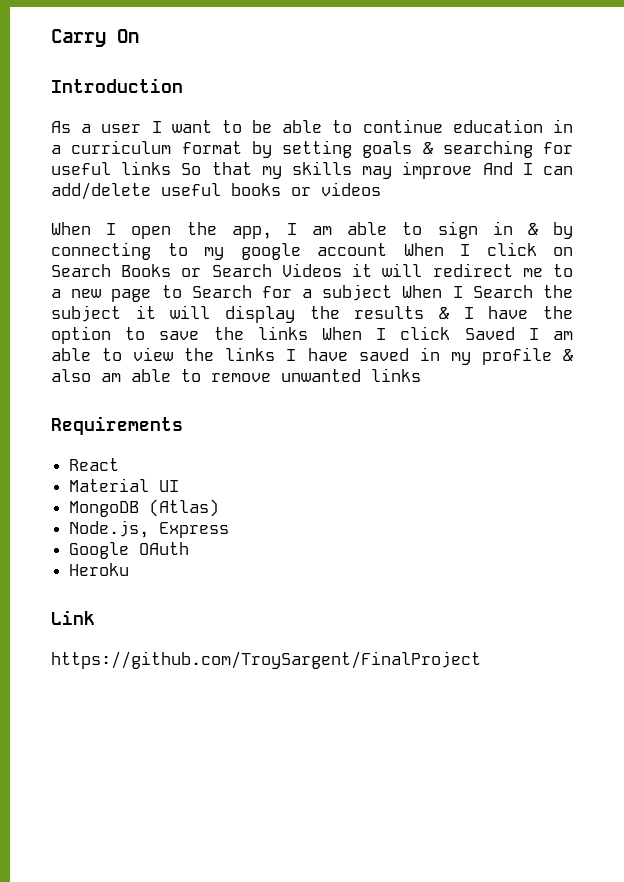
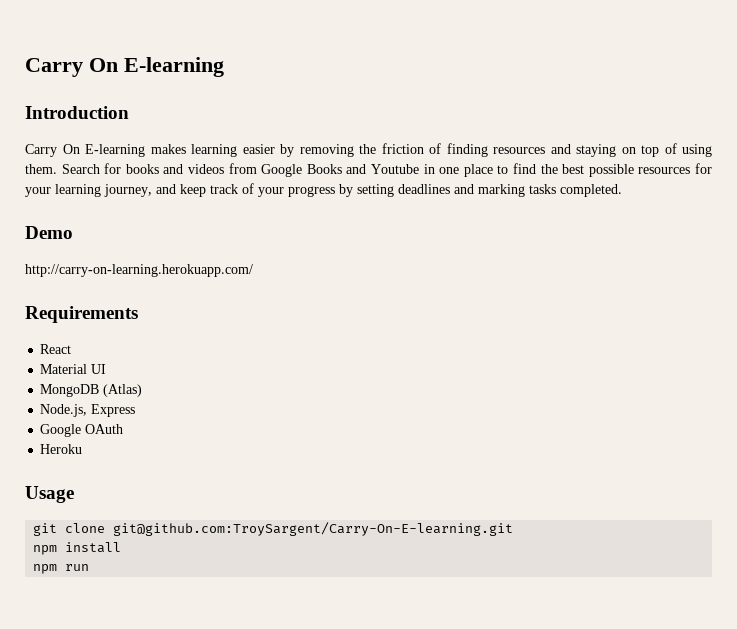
[51,29,139,47] Carry On -> [25,57,224,77] Carry On E-learning
[51,119,573,133] [51,140,573,158] [51,161,573,179] [51,182,381,200] [51,221,574,239] [51,242,573,260] [51,263,573,277] [51,284,573,302] [51,305,574,323] [51,326,573,344] [51,347,573,365] [51,368,421,382] As a user I want to be able to continue education in a curriculum format by setting goals & searching for useful links So that my skills may improve And I can add/delete useful books or videos // When I open the app, I am able to sign in & by connecting to my google account When I click on Search Books or Search Videos it will redirect me to a new page to Search for a subject When I Search the subject it will display the results & I have the option to save the links When I click Saved I am able to view the links I have saved in my profile & also am able to remove unwanted links -> [25,143,712,157] [25,163,713,177] [25,183,622,197] [25,226,73,239] [25,264,253,277] Carry On E-learning makes learning easier by removing the friction of finding resources and staying on top of using them. Search for books and videos from Google Books and Youtube in one place to find the best possible resources for your learning journey, and keep track of your progress by setting deadlines and marking tasks completed. // Demo // http://carry-on-learning.herokuapp.com/
[51,610,95,625] [51,651,481,669] Link // https://github.com/TroySargent/FinalProject -> [25,486,74,503] [33,522,514,536] [33,542,122,555] [33,564,90,574] Usage // git clone git@github.com:TroySargent/Carry-On-E-learning.git // npm install // npm run

